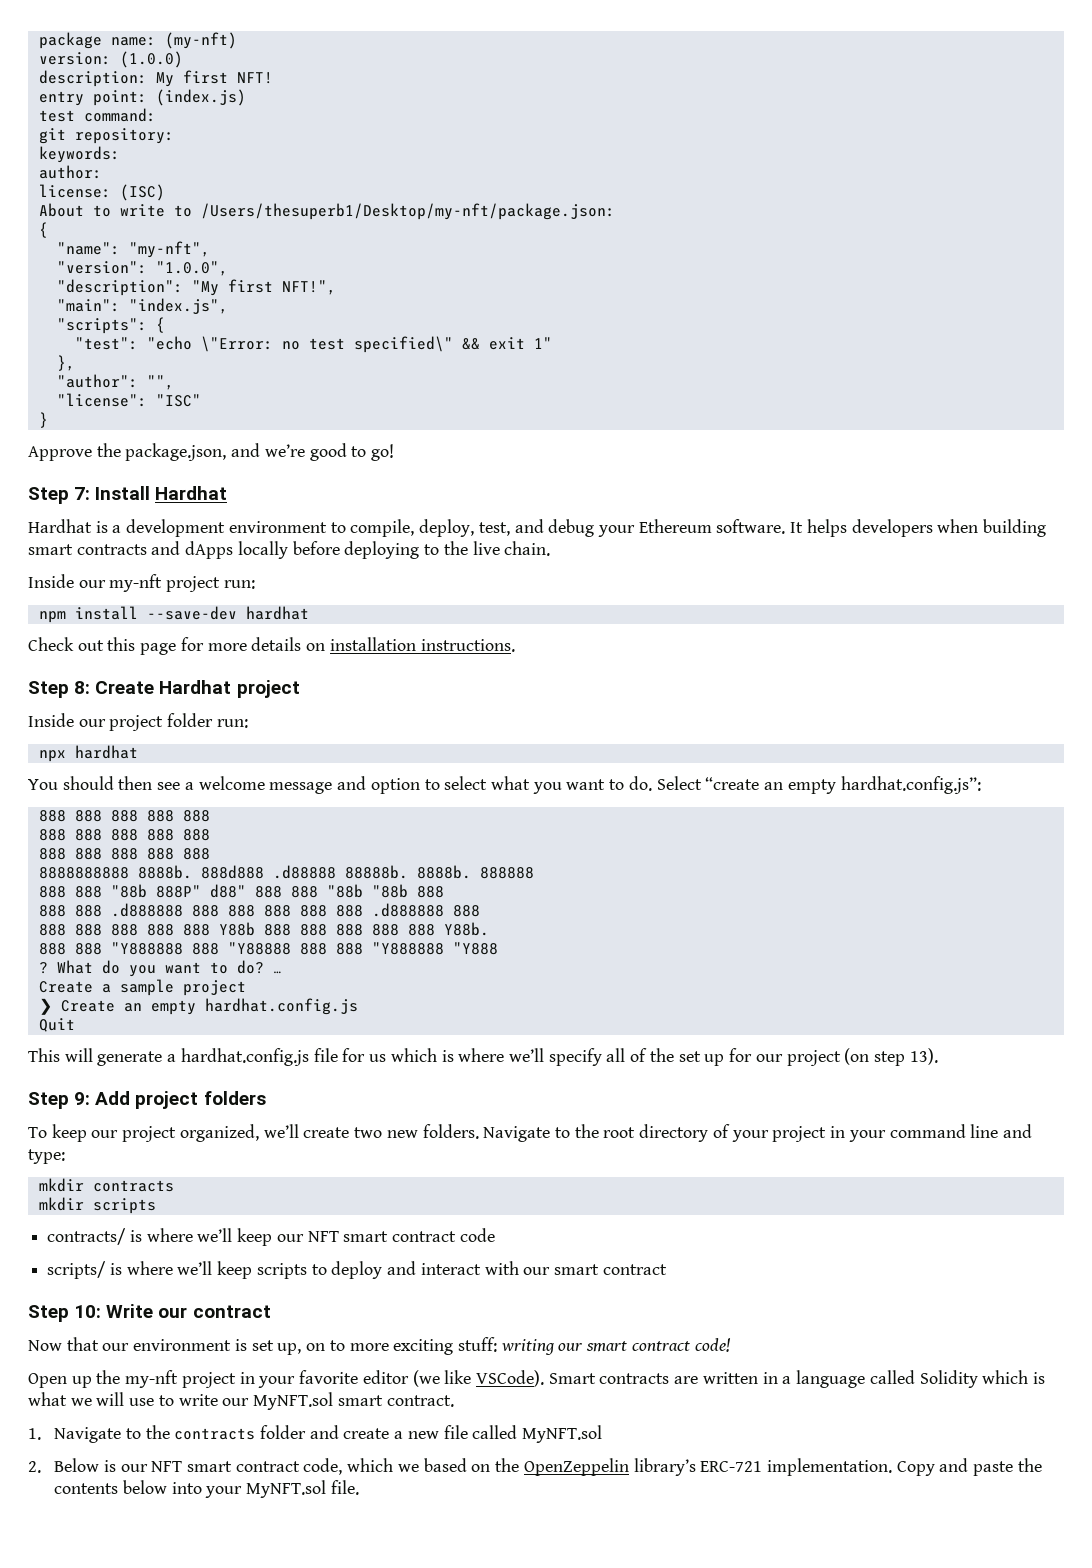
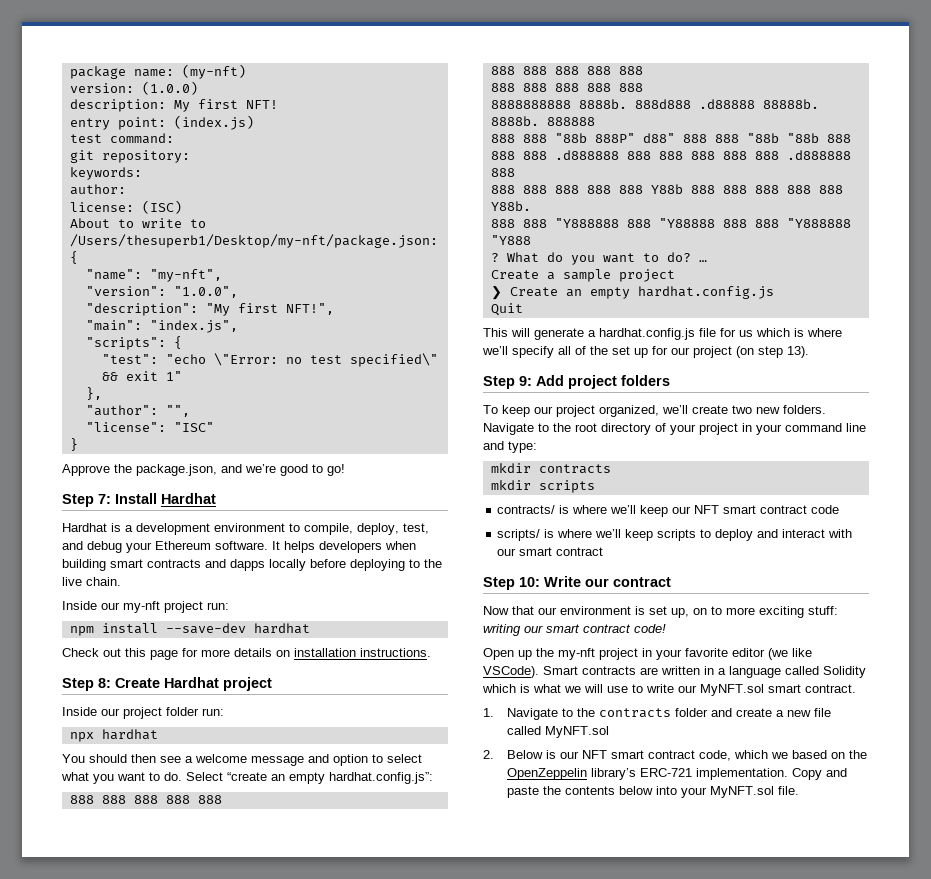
[185,541,234,559] dApps -> [230,559,265,571] dapps

